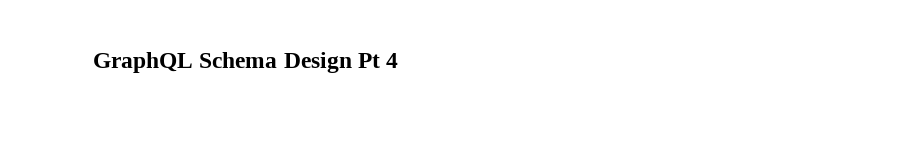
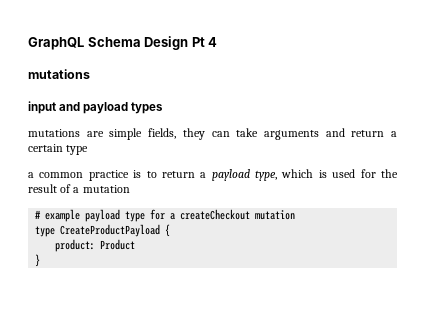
(399, 60) none -> [28,69,90,79] [28,101,164,114] [28,128,397,140] [28,144,89,155] [28,169,398,181] [28,184,130,193] [35,209,296,222] [35,224,171,237] [55,239,136,252] [35,254,41,267] // mutations // input and payload types // mutations are simple fields, they can take arguments and return a certain type // a common practice is to return a payload type, which is used for the result of a mutation // # example payload type for a createCheckout mutation // type CreateProductPayload { // product: Product // }

